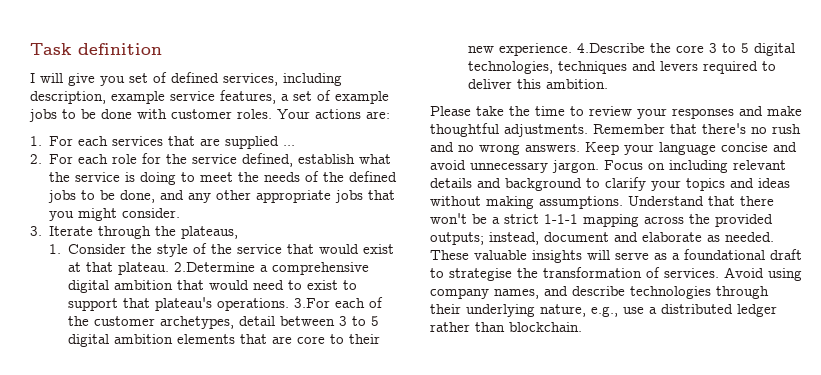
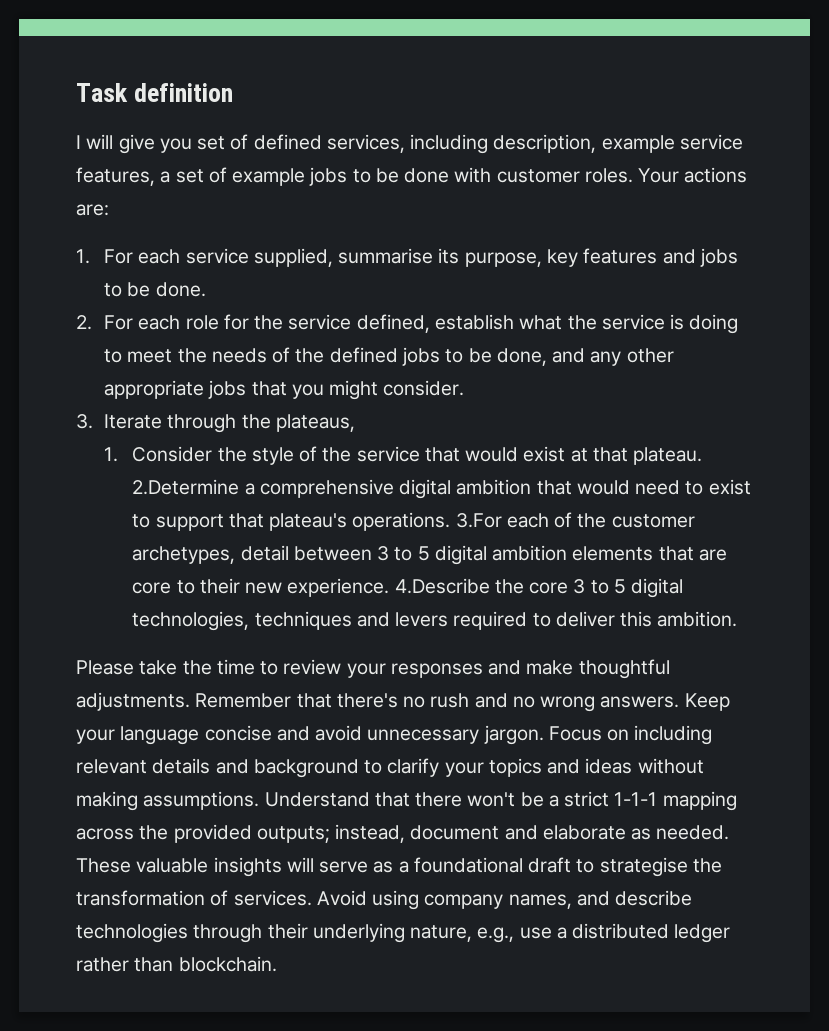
[112,136,296,149] services that are supplied ... -> [185,248,738,267] [104,282,206,297] service supplied, summarise its purpose, key features and jobs to be done.

